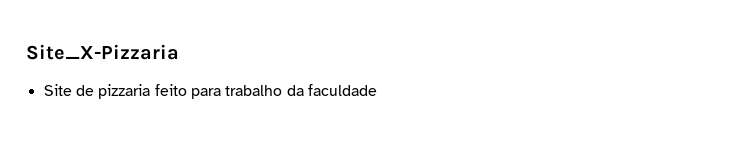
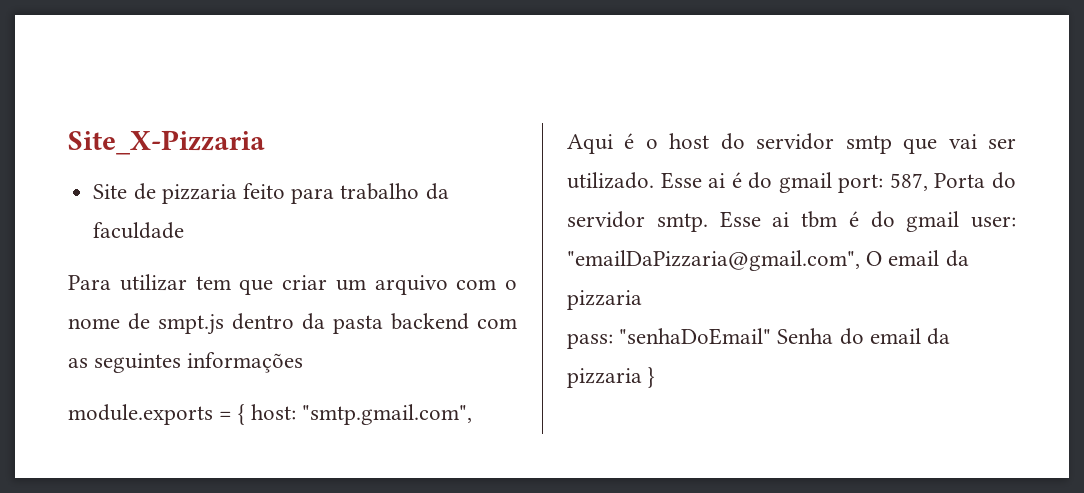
(377, 90) none -> [68,274,517,295] [68,313,517,335] [68,352,304,373] [68,404,472,425] [567,133,1016,154] [567,172,1016,193] [567,211,1016,232] [567,250,969,271] [567,290,642,310] [567,328,951,349] [567,367,656,388] // Para utilizar tem que criar um arquivo com o nome de smpt.js dentro da pasta backend com as seguintes informações // module.exports = { host: "smtp.gmail.com", Aqui é o host do servidor smtp que vai ser utilizado. Esse ai é do gmail port: 587, Porta do servidor smtp. Esse ai tbm é do gmail user: "emailDaPizzaria@gmail.com", O email da pizzaria // pass: "senhaDoEmail" Senha do email da pizzaria }

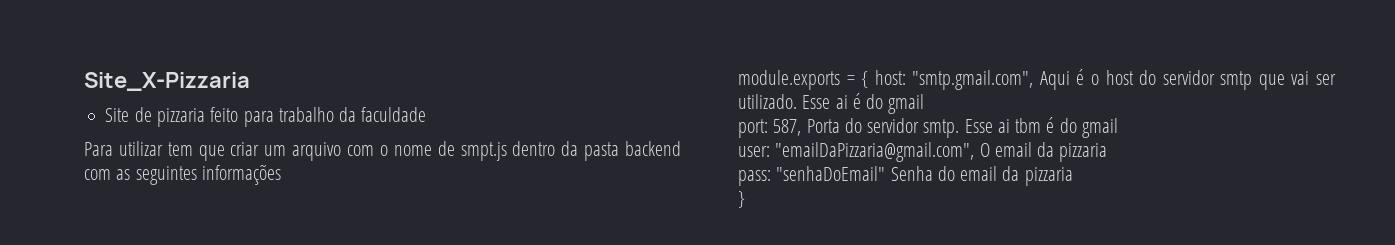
(832, 182) none -> (925, 104) //
(960, 221) none -> (1118, 128) //
(642, 378) none -> (1073, 176) //

